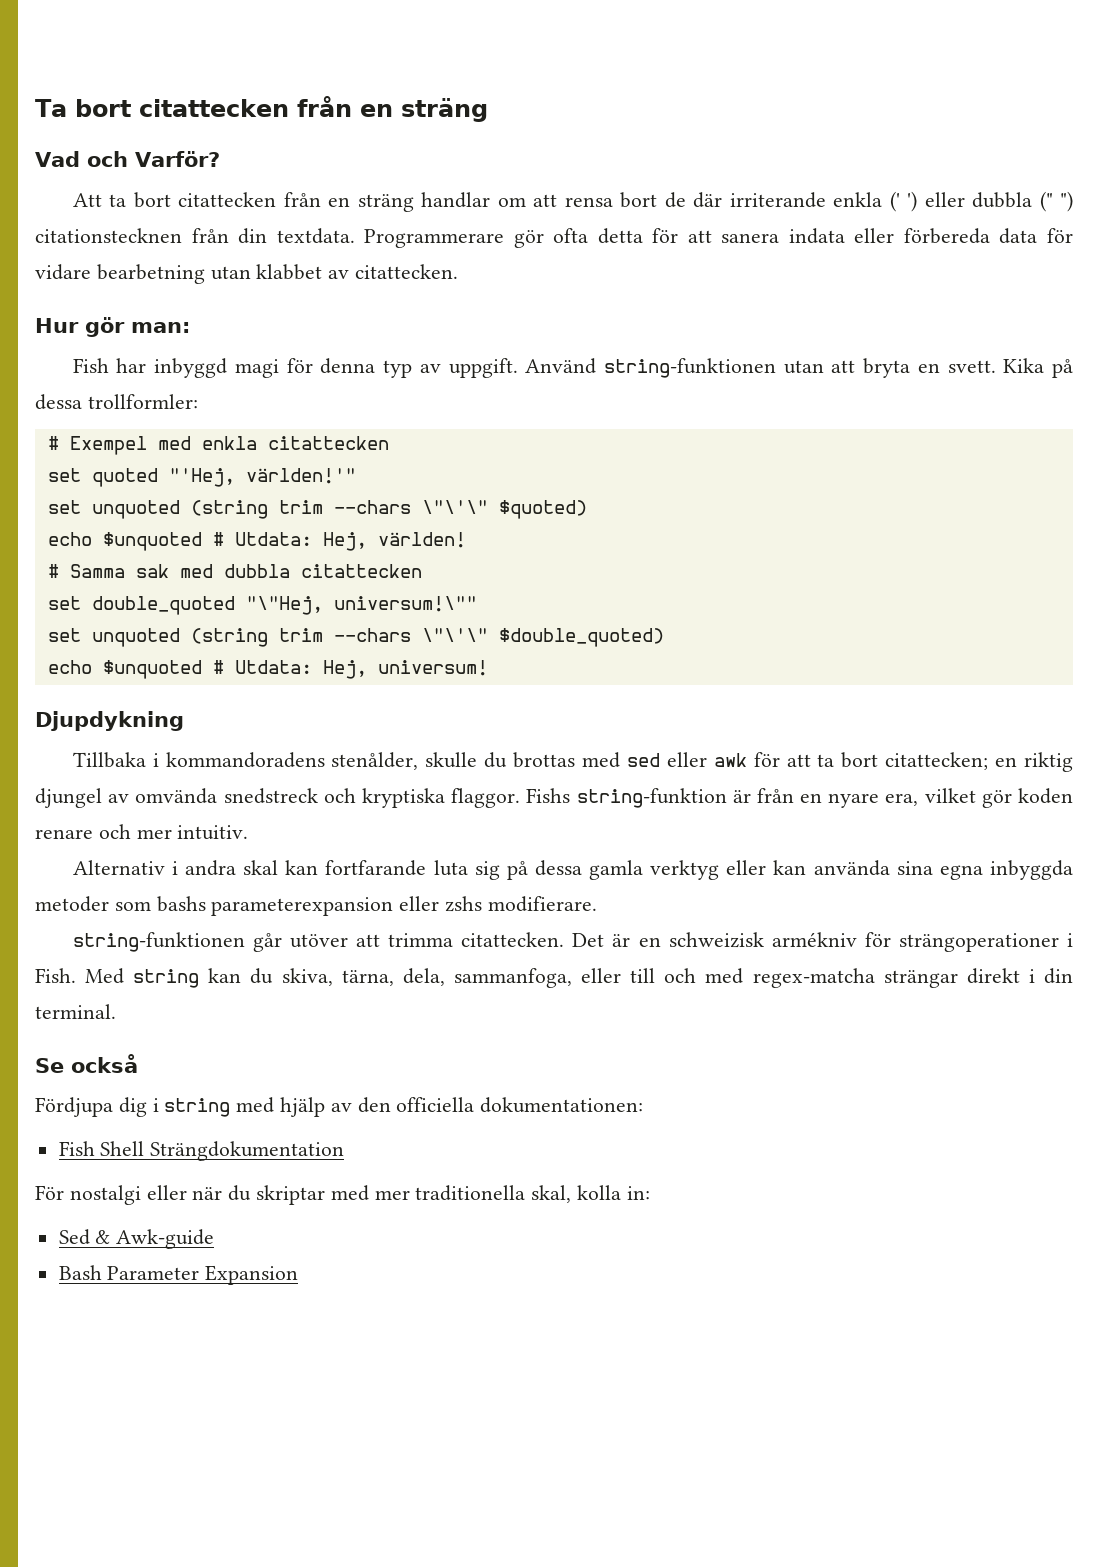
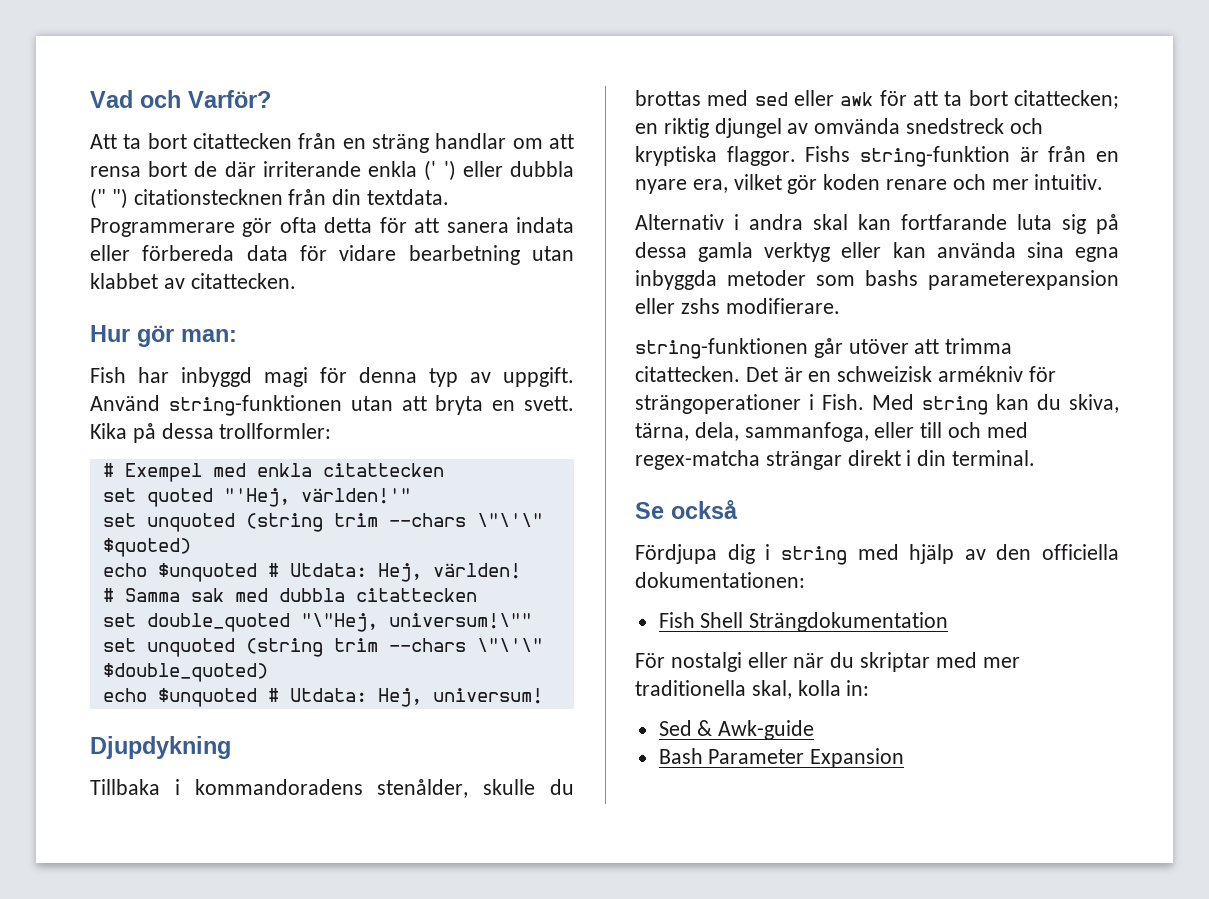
[35,96,488,122] Ta bort citattecken från en sträng // -> (90, 99) none

